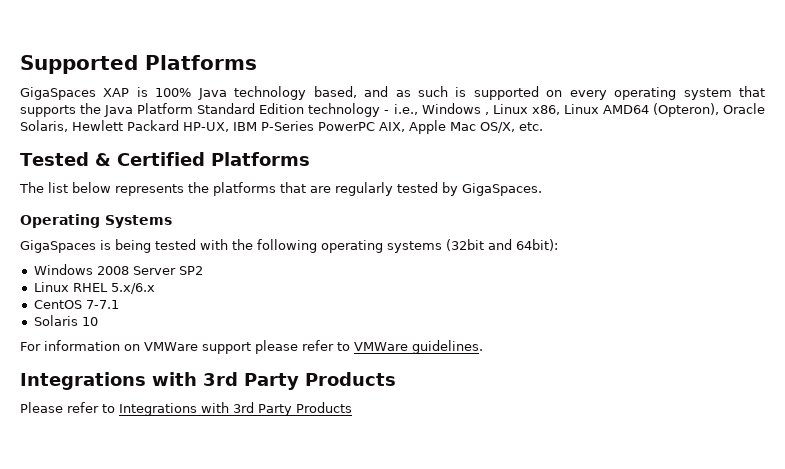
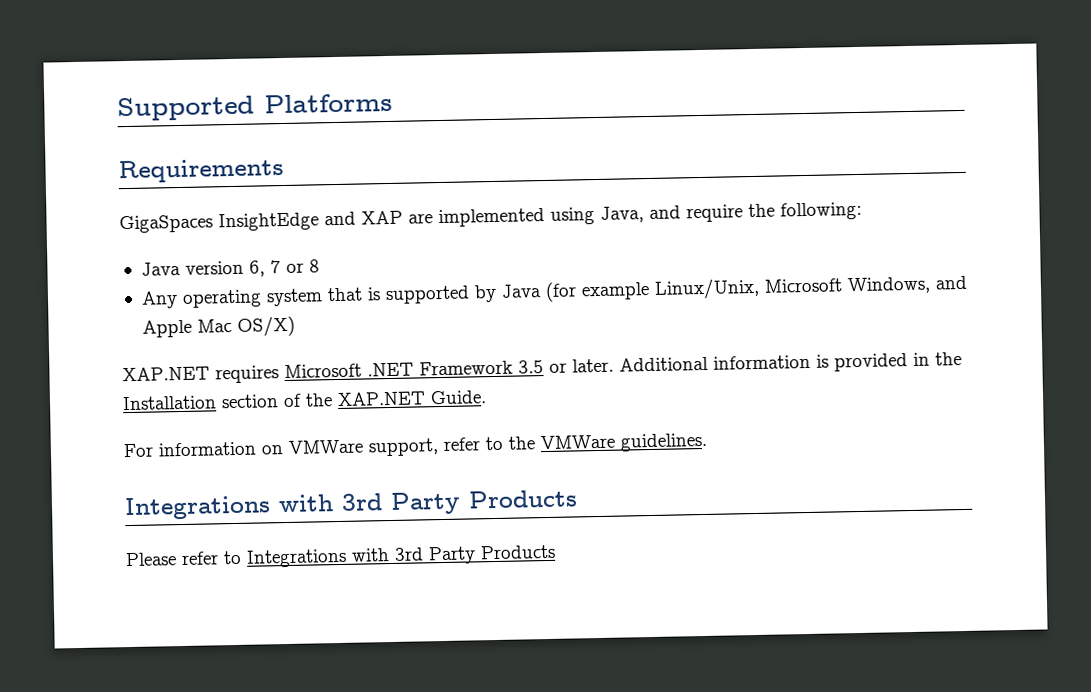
[20,86,765,100] [20,103,765,117] [20,120,543,134] [20,152,310,166] [19,182,542,196] [20,214,172,228] [20,239,558,253] [33,264,203,275] [33,282,155,294] [33,300,119,309] [33,315,98,326] // GigaSpaces XAP is 100% Java technology based, and as such is supported on every operating system that supports the Java Platform Standard Edition technology - i.e., Windows , Linux x86, Linux AMD64 (Opteron), Oracle Solaris, Hewlett Packard HP-UX, IBM P-Series PowerPC AIX, Apple Mac OS/X, etc. // Tested & Certified Platforms // The list below represents the platforms that are regularly tested by GigaSpaces. // Operating Systems // GigaSpaces is being tested with the following operating systems (32bit and 64bit): // Windows 2008 Server SP2 // Linux RHEL 5.x/6.x // CentOS 7-7.1 // Solaris 10 -> [118,157,284,184] [119,201,862,234] [140,259,320,277] [140,275,967,309] [141,315,295,338] [122,352,962,384] [122,390,487,411] // Requirements // GigaSpaces InsightEdge and XAP are implemented using Java, and require the following: // Java version 6, 7 or 8 // Any operating system that is supported by Java (for example Linux/Unix, Microsoft Windows, and Apple Mac OS/X) // XAP.NET requires Microsoft .NET Framework 3.5 or later. Additional information is provided in the Installation section of the XAP.NET Guide.
[202,340,350,354] support please refer to -> [368,436,535,457] support, refer to the

